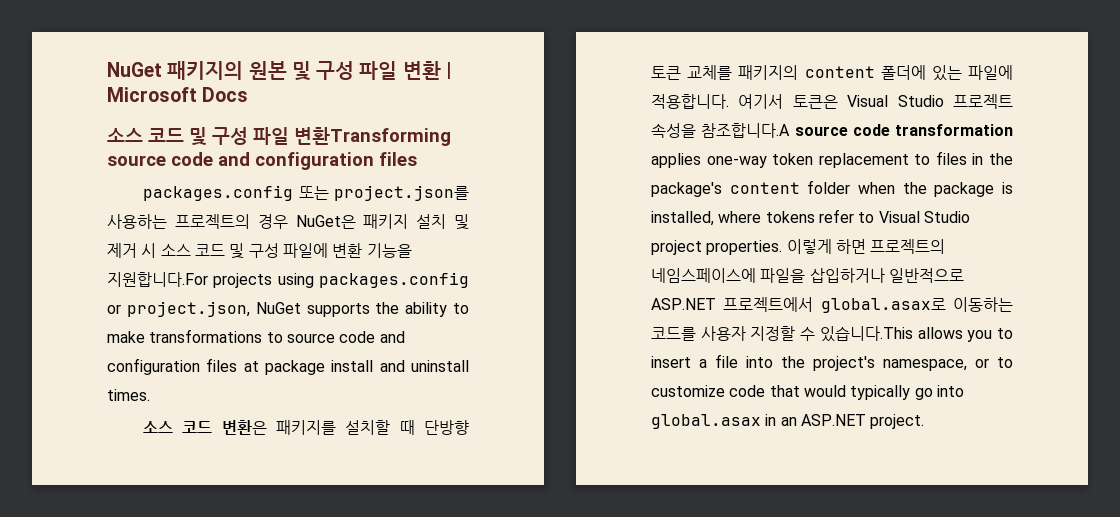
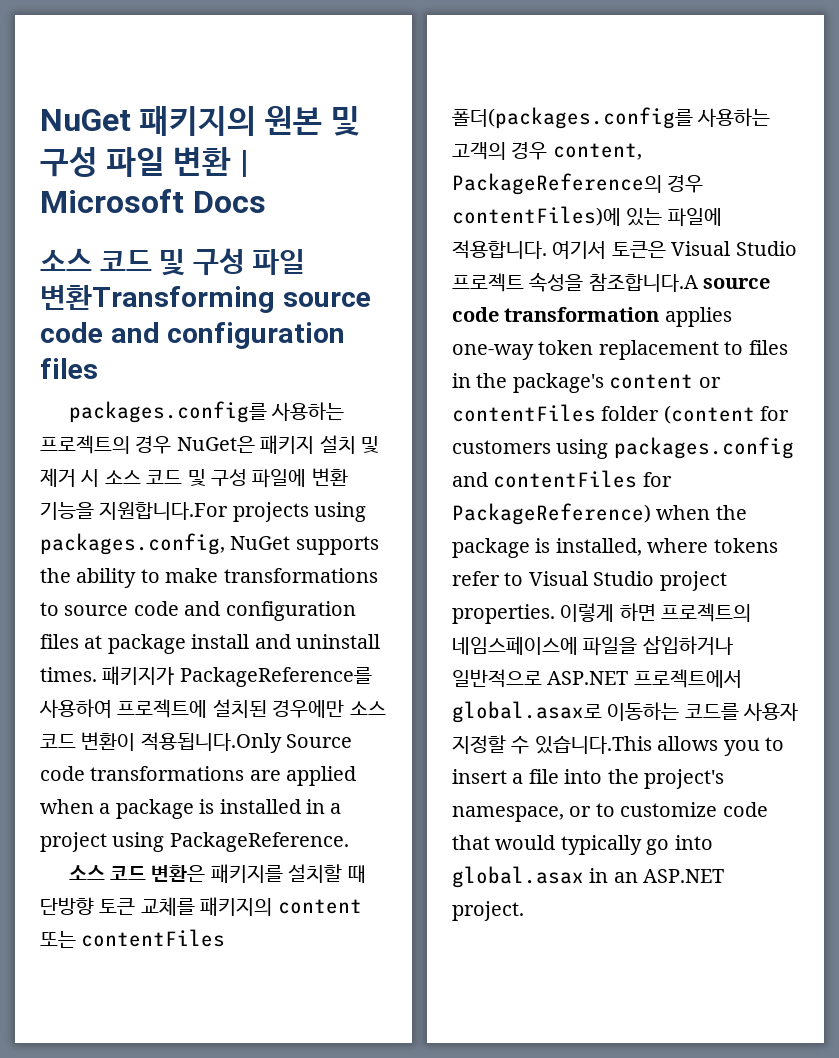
[143,185,469,201] packages.config 또는 project.json를 -> [68,401,267,423] packages.config를
[319,272,469,288] [107,301,250,317] packages.config or project.json, -> [40,533,225,555] packages.config,
(150, 395) none -> [102,666,372,687] [39,699,386,718] [40,732,353,753] [40,766,357,786] [40,799,342,819] [40,832,349,852] 패키지가 PackageReference를 사용하여 프로젝트에 설치된 경우에만 소스 코드 변환이 적용됩니다.Only Source code transformations are applied when a package is installed in a project using PackageReference.
[880,65,926,80] 폴더에 -> [40,929,226,948] [452,107,771,129] [452,142,642,160] [452,173,704,195] [452,206,621,226] 또는 contentFiles 폴더(packages.config를 사용하는 고객의 경우 content, PackageReference의 경우 contentFiles)에
[807,180,851,194] folder -> [698,377,721,388] [452,404,790,424] [452,437,794,459] [452,470,672,488] [452,503,651,525] or contentFiles folder (content for customers using packages.config and contentFiles for PackageReference)

